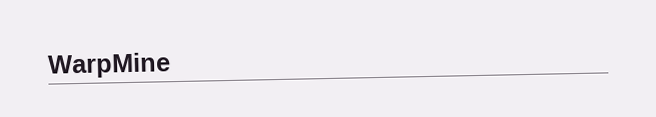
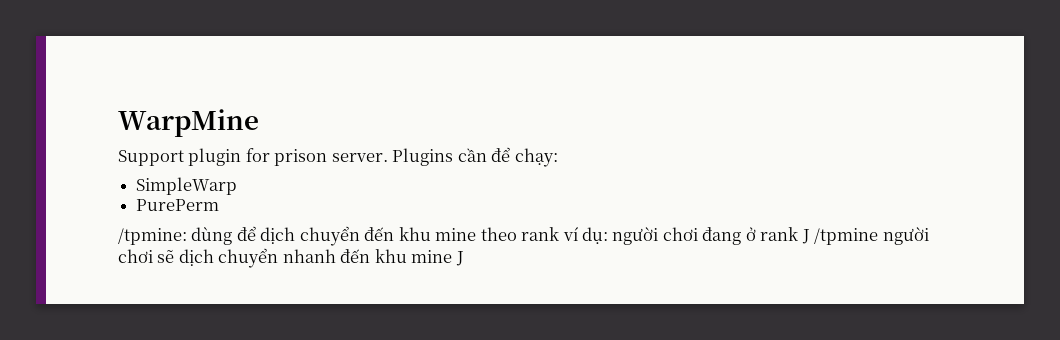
(171, 65) none -> [118,147,558,167] [136,177,238,195] [136,199,220,211] [118,226,929,246] [118,248,464,268] // Support plugin for prison server. Plugins cần để chạy: // SimpleWarp // PurePerm // /tpmine: dùng để dịch chuyển đến khu mine theo rank ví dụ: người chơi đang ở rank J /tpmine người chơi sẽ dịch chuyển nhanh đến khu mine J

